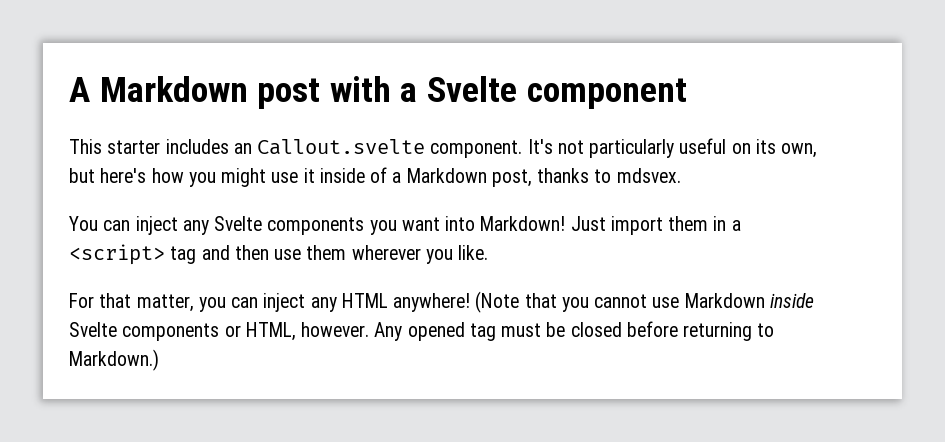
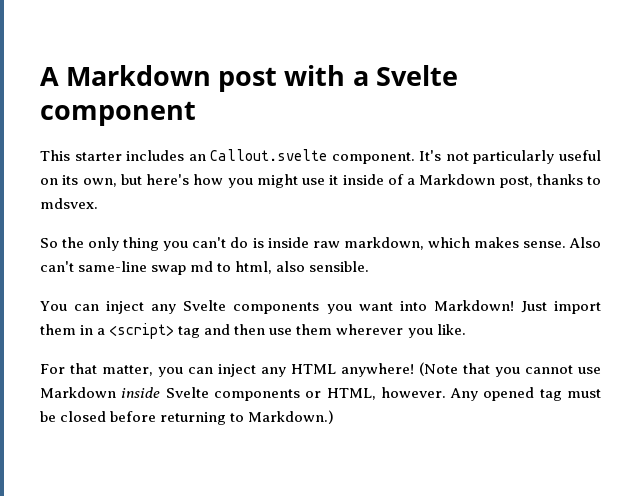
(681, 175) none -> [40,237,601,251] [40,261,370,275] // So the only thing you can't do is inside raw markdown, which makes sense. Also can't same-line swap md to html, also sensible.

